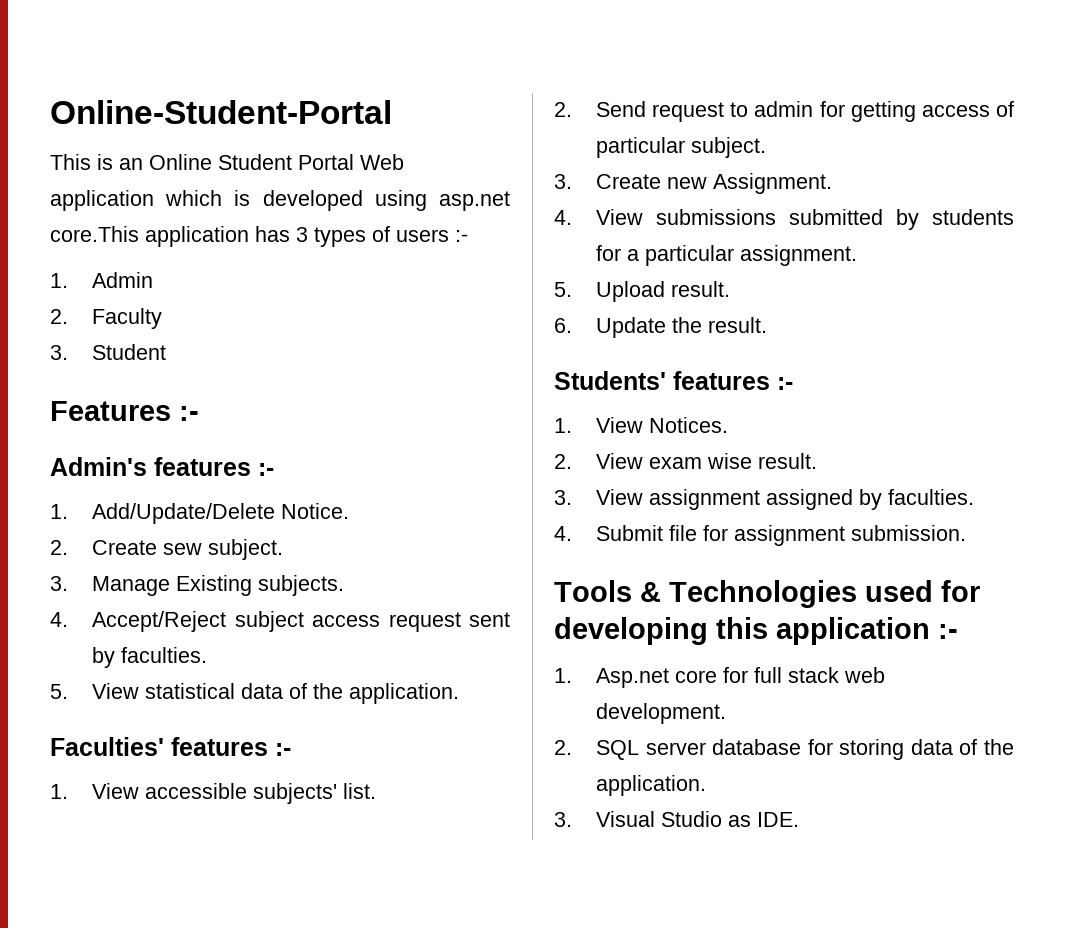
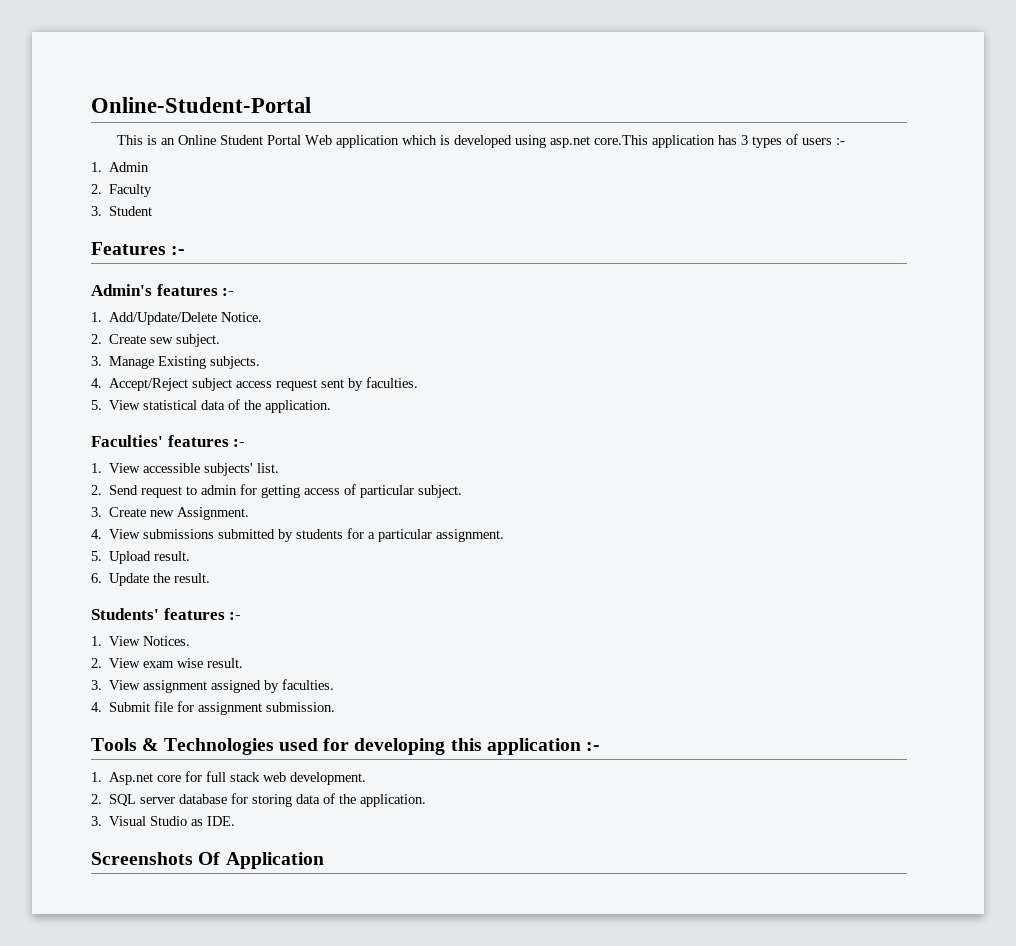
(800, 819) none -> [91,852,324,869] // Screenshots Of Application

